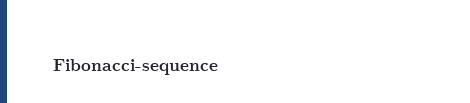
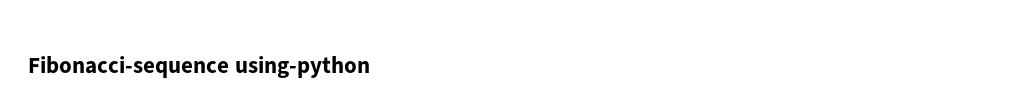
(218, 67) none -> [235,56,371,78] using-python

